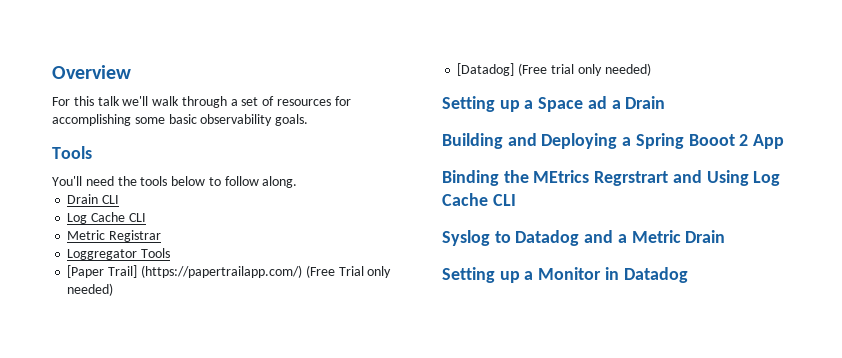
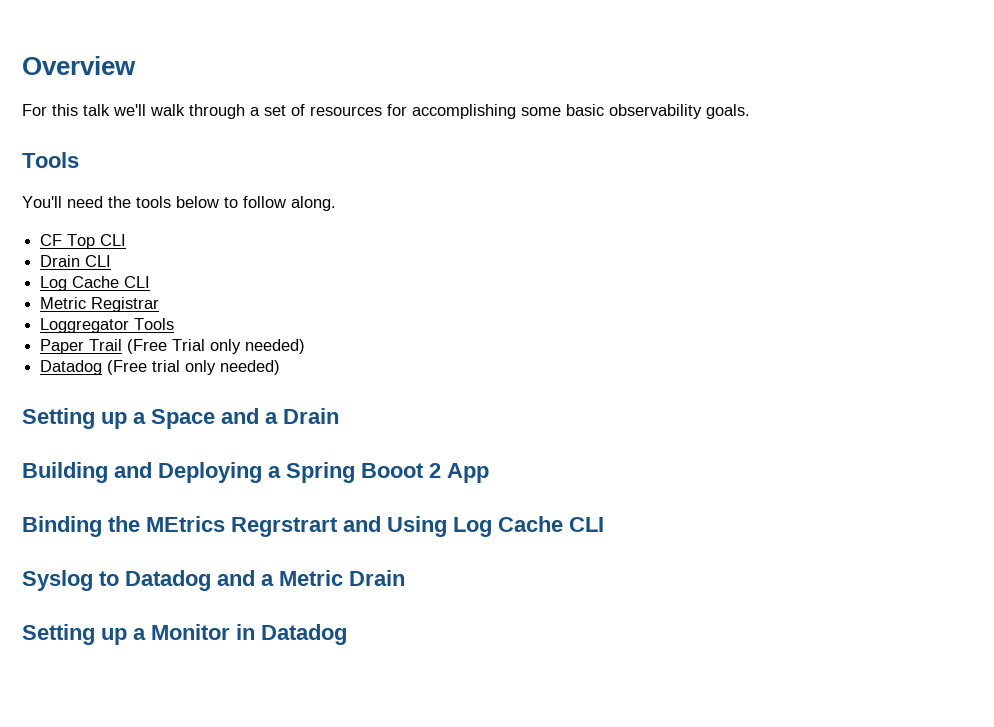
(298, 182) none -> [40,234,127,249] // CF Top CLI
[67,265,302,278] [Paper Trail] (https://papertrailapp.com/) -> [40,339,123,354] Paper Trail
[457,63,515,76] [Datadog] -> [40,360,103,375] Datadog
[587,96,607,109] ad -> [221,408,259,424] and

